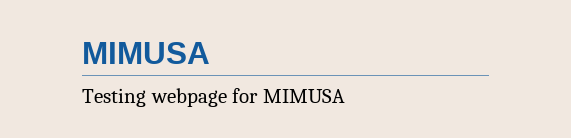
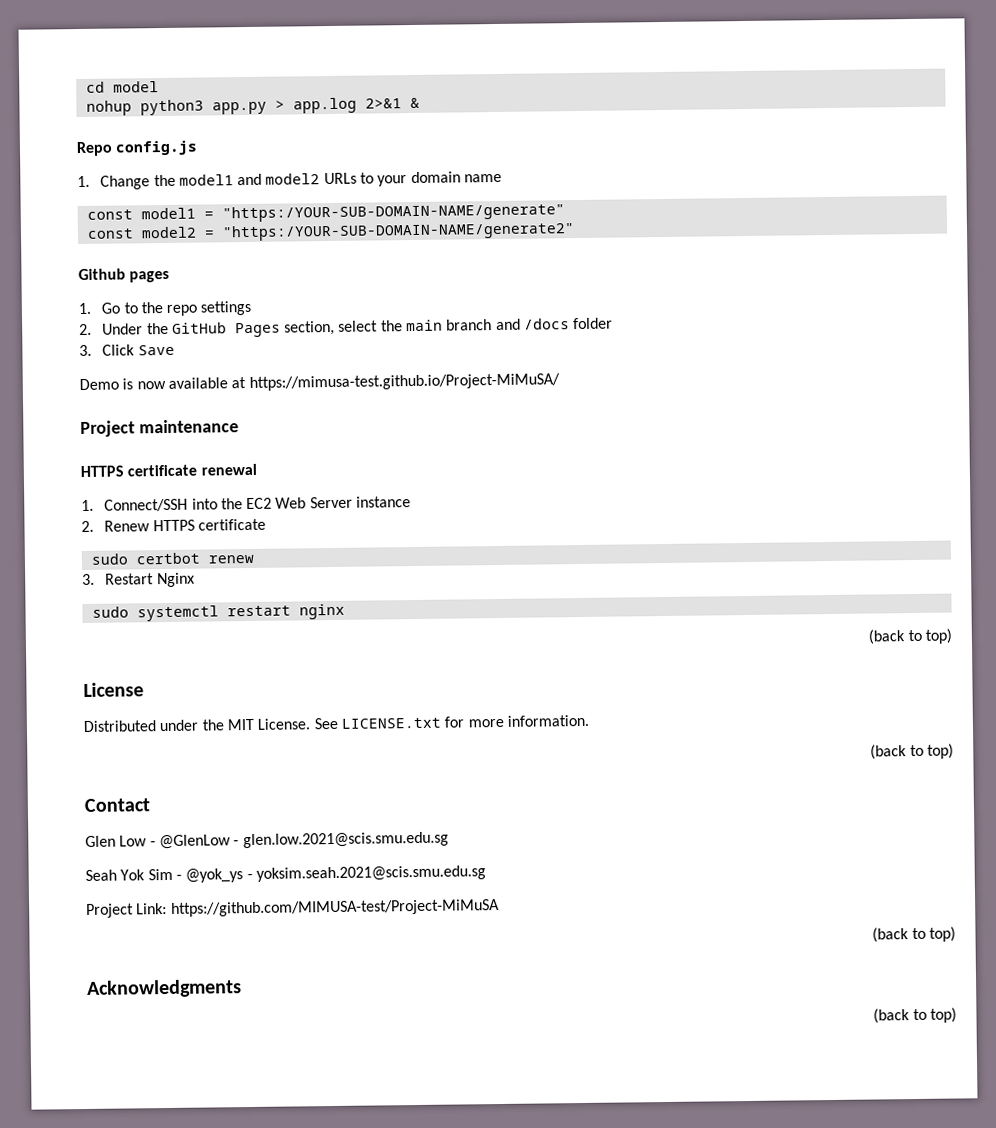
[82,42,210,64] [82,88,345,107] MIMUSA // Testing webpage for MIMUSA -> [85,81,159,93] [85,97,420,116] [76,140,199,157] [77,171,503,190] [86,203,565,223] [86,222,575,242] [78,268,170,283] [78,300,252,316] [79,317,614,338] [79,344,175,357] [79,373,560,391] [80,419,239,438] [80,463,257,478] [81,496,412,512] [81,518,266,533] [90,552,254,565] [82,572,195,588] [91,603,345,622] [868,628,953,645] [83,682,144,698] [83,714,589,732] [870,743,955,760] [84,798,150,812] [85,831,449,850] [85,865,486,883] [86,899,500,918] [872,926,957,943] [86,979,242,998] [873,1007,958,1024] cd model // nohup python3 app.py > app.log 2>&1 & // Repo config.js // 1. Change the model1 and model2 URLs to your domain name // const model1 = "https:/YOUR-SUB-DOMAIN-NAME/generate" // const model2 = "https:/YOUR-SUB-DOMAIN-NAME/generate2" // Github pages // 1. Go to the repo settings // 2. Under the GitHub Pages section, select the main branch and /docs folder // 3. Click Save // Demo is now available at https://mimusa-test.github.io/Project-MiMuSA/ // Project maintenance // HTTPS certificate renewal // 1. Connect/SSH into the EC2 Web Server instance // 2. Renew HTTPS certificate // sudo certbot renew // 3. Restart Nginx // sudo systemctl restart nginx // (back to top) // License // Distributed under the MIT License. See LICENSE.txt for more information. // (back to top) // Contact // Glen Low - @GlenLow - glen.low.2021@scis.smu.edu.sg // Seah Yok Sim - @yok_ys - yoksim.seah.2021@scis.smu.edu.sg // Project Link: https://github.com/MIMUSA-test/Project-MiMuSA // (back to top) // Acknowledgments // (back to top)

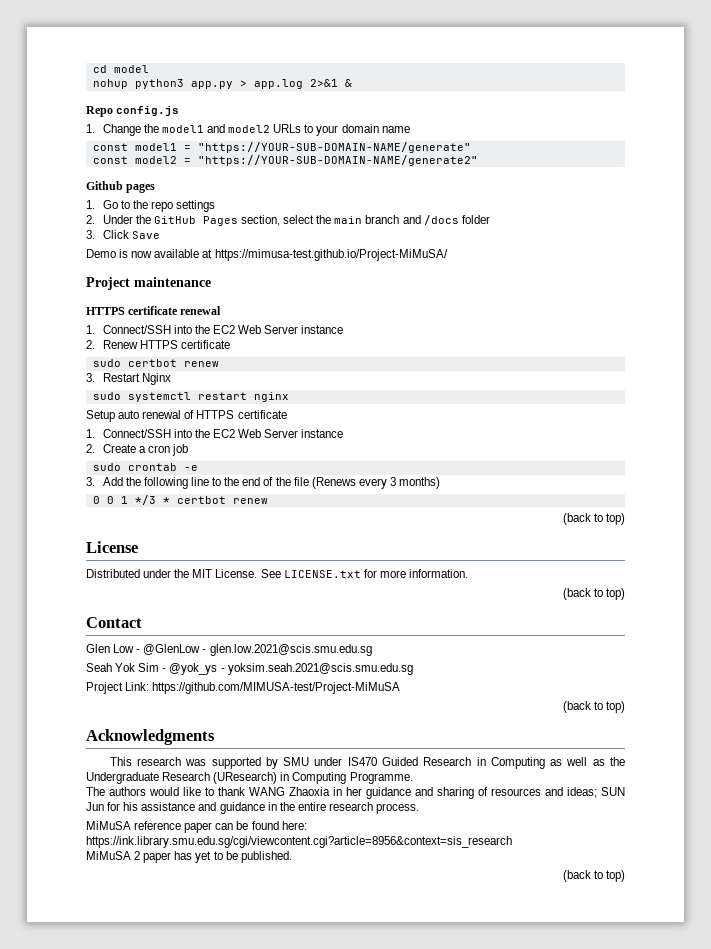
[221,203,565,223] "https:/YOUR-SUB-DOMAIN-NAME/generate" -> [197,142,471,153] "https://YOUR-SUB-DOMAIN-NAME/generate"
[221,222,575,242] "https:/YOUR-SUB-DOMAIN-NAME/generate2" -> [197,155,478,166] "https://YOUR-SUB-DOMAIN-NAME/generate2"
(345, 611) none -> [86,410,287,422] [86,429,344,438] [86,444,189,456] [92,463,198,471] [86,477,441,489] [92,495,268,505] // Setup auto renewal of HTTPS certificate // 1. Connect/SSH into the EC2 Web Server instance // 2. Create a cron job // sudo crontab -e // 3. Add the following line to the end of the file (Renews every 3 months) // 0 0 1 */3 * certbot renew
(242, 988) none -> [109,757,625,769] [86,772,413,784] [86,787,625,799] [86,802,420,814] [86,821,307,833] [86,836,512,848] [86,851,292,863] // This research was supported by SMU under IS470 Guided Research in Computing as well as the Undergraduate Research (UResearch) in Computing Programme. // The authors would like to thank WANG Zhaoxia in her guidance and sharing of resources and ideas; SUN Jun for his assistance and guidance in the entire research process. // MiMuSA reference paper can be found here: https://ink.library.smu.edu.sg/cgi/viewcontent.cgi?article=8956&context=sis_research // MiMuSA 2 paper has yet to be published.

